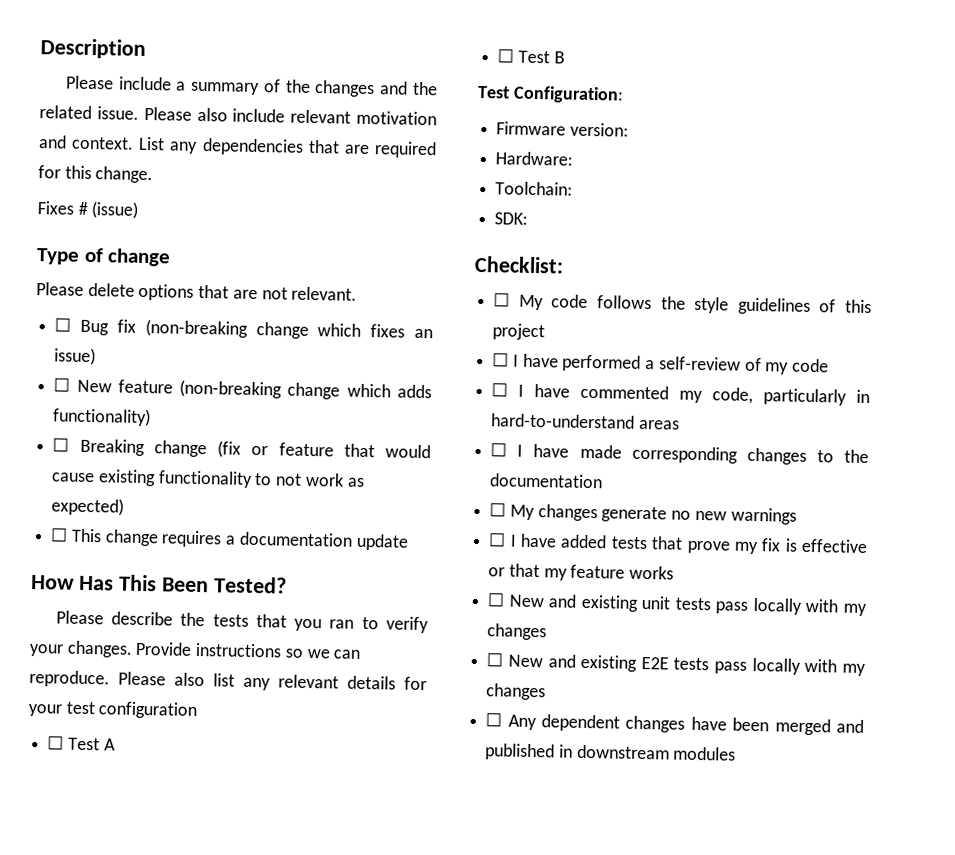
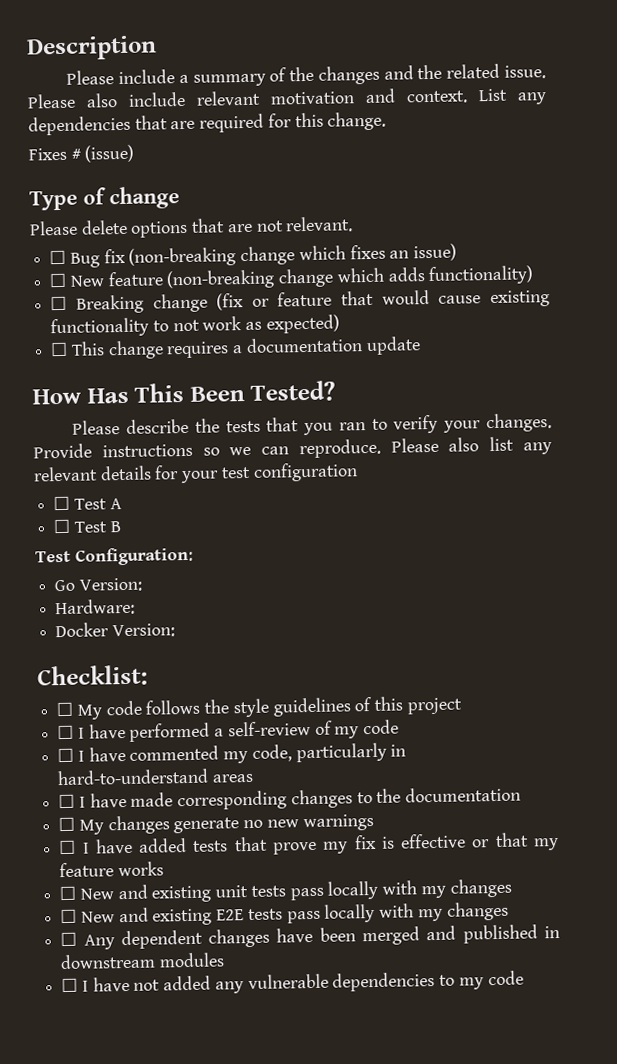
[496,121,629,137] Firmware version: -> [54,577,142,592] Go Version:
[495,181,574,196] [494,212,529,225] Toolchain: // SDK: -> [55,622,175,638] Docker Version:
(737, 753) none -> [61,970,524,994] // ☐ I have not added any vulnerable dependencies to my code

